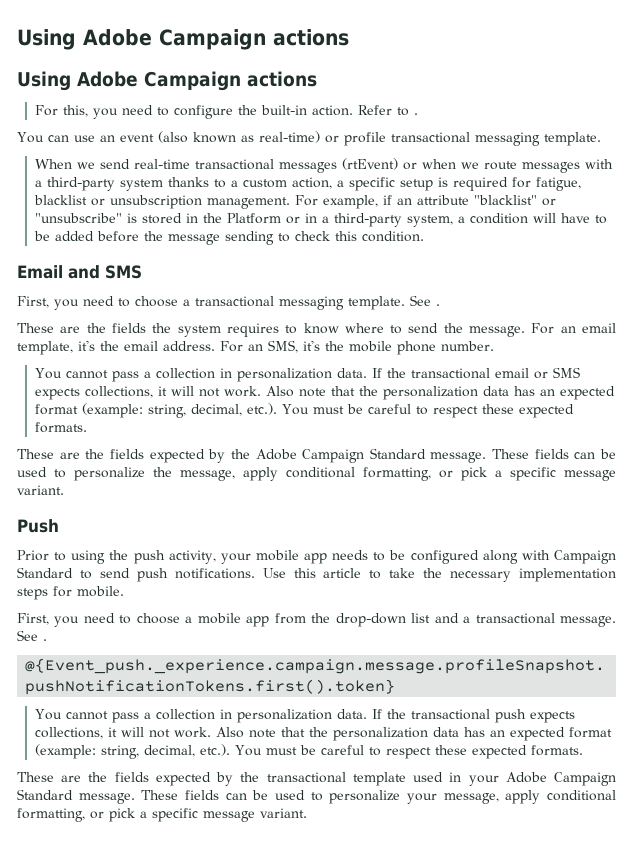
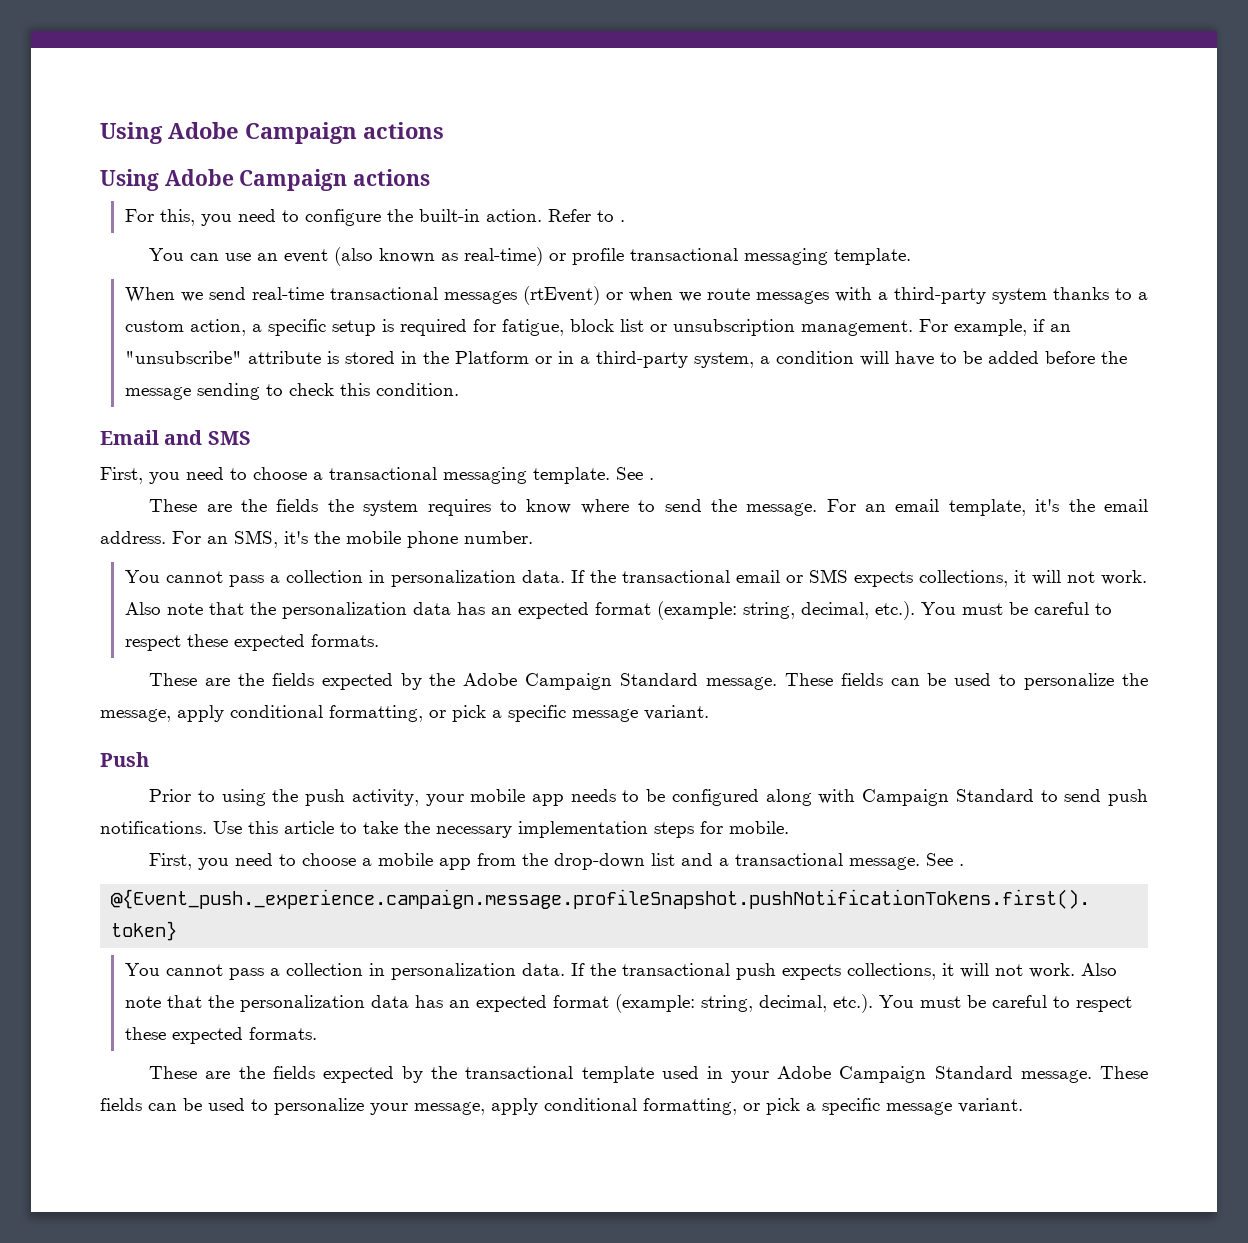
[34,195,88,205] blacklist -> [569,319,644,332] block list
[417,195,557,206] [35,213,123,223] attribute "blacklist" or "unsubscribe" -> [124,351,321,364] "unsubscribe" attribute

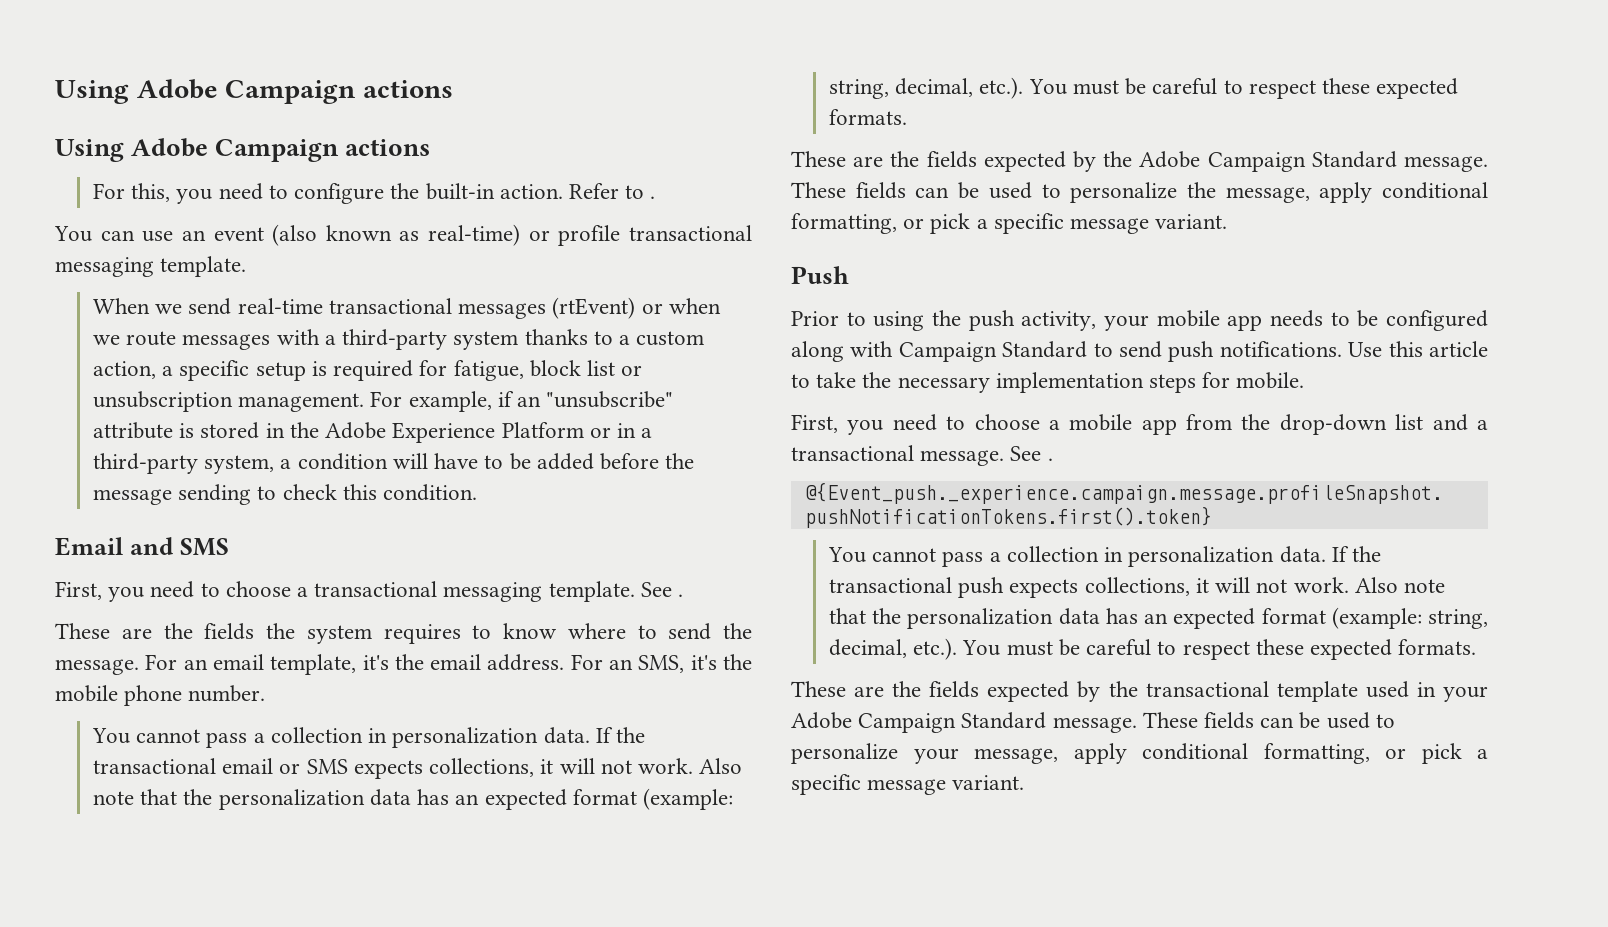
(449, 357) none -> [325,422,496,443] Adobe Experience

